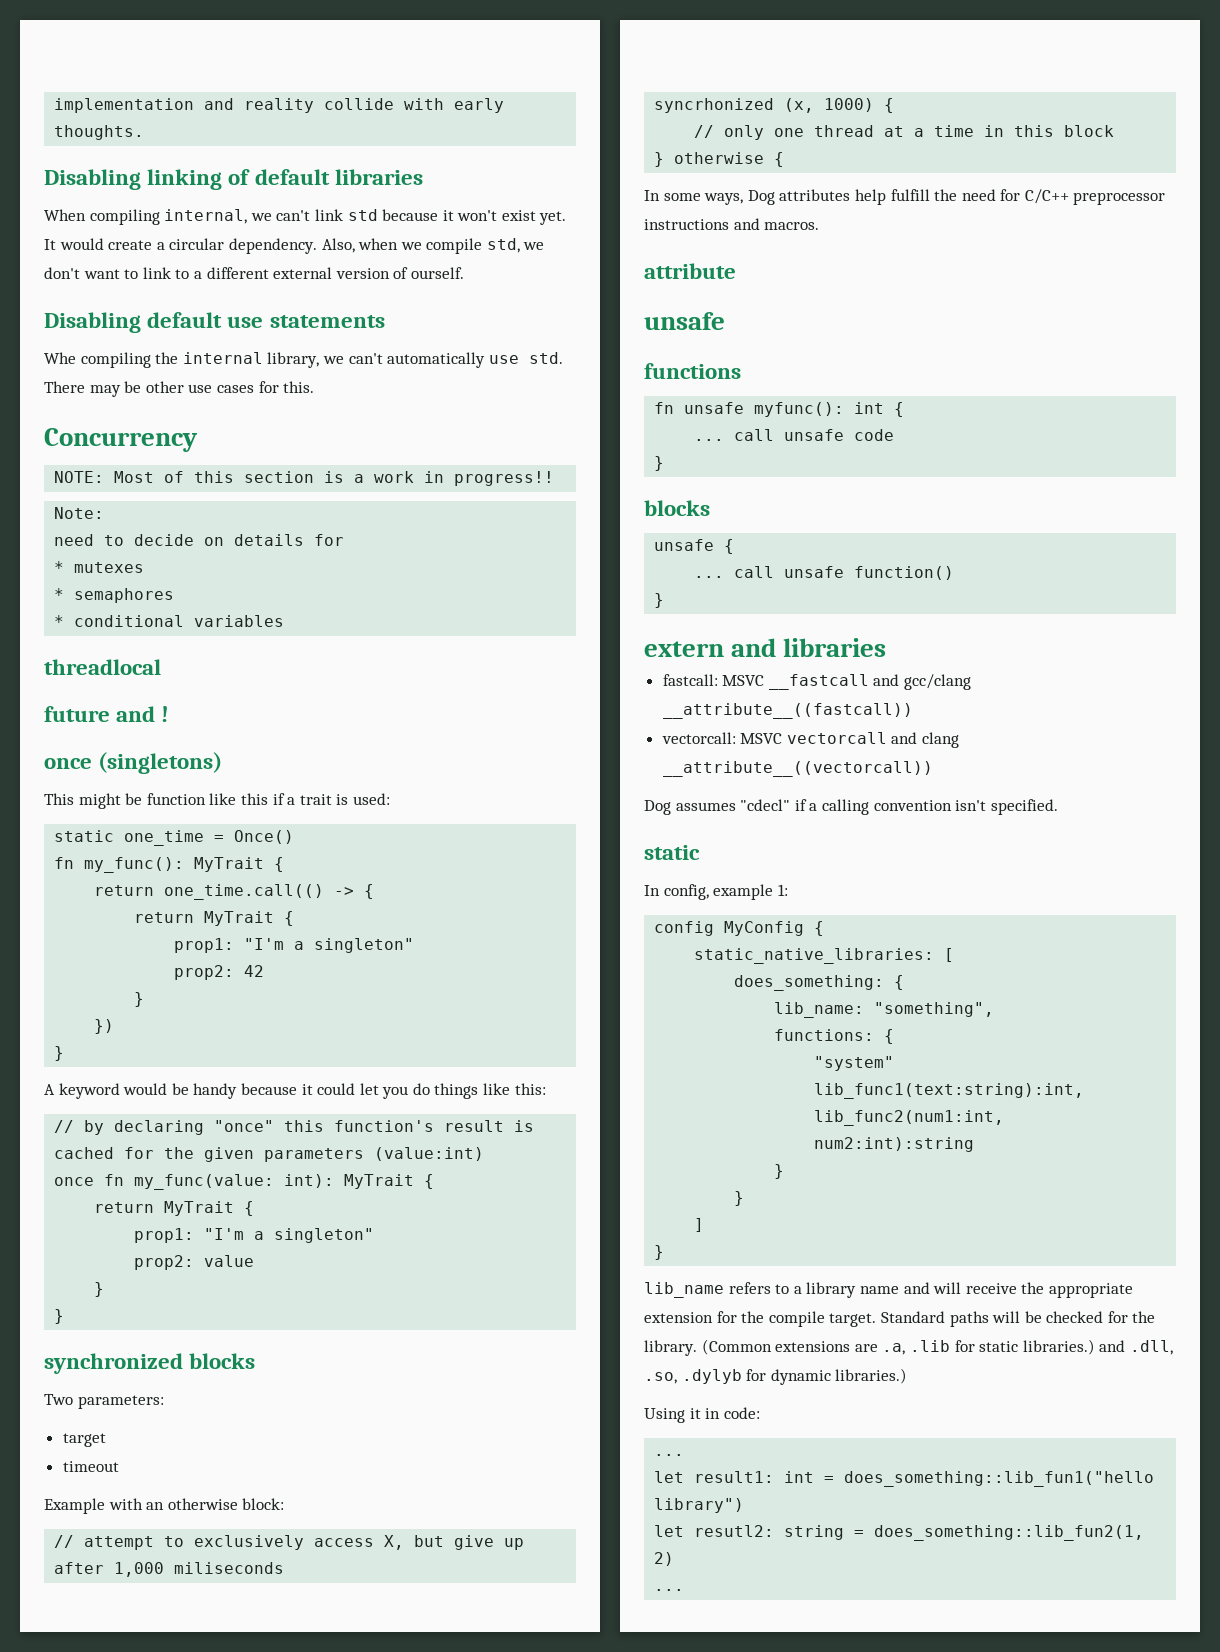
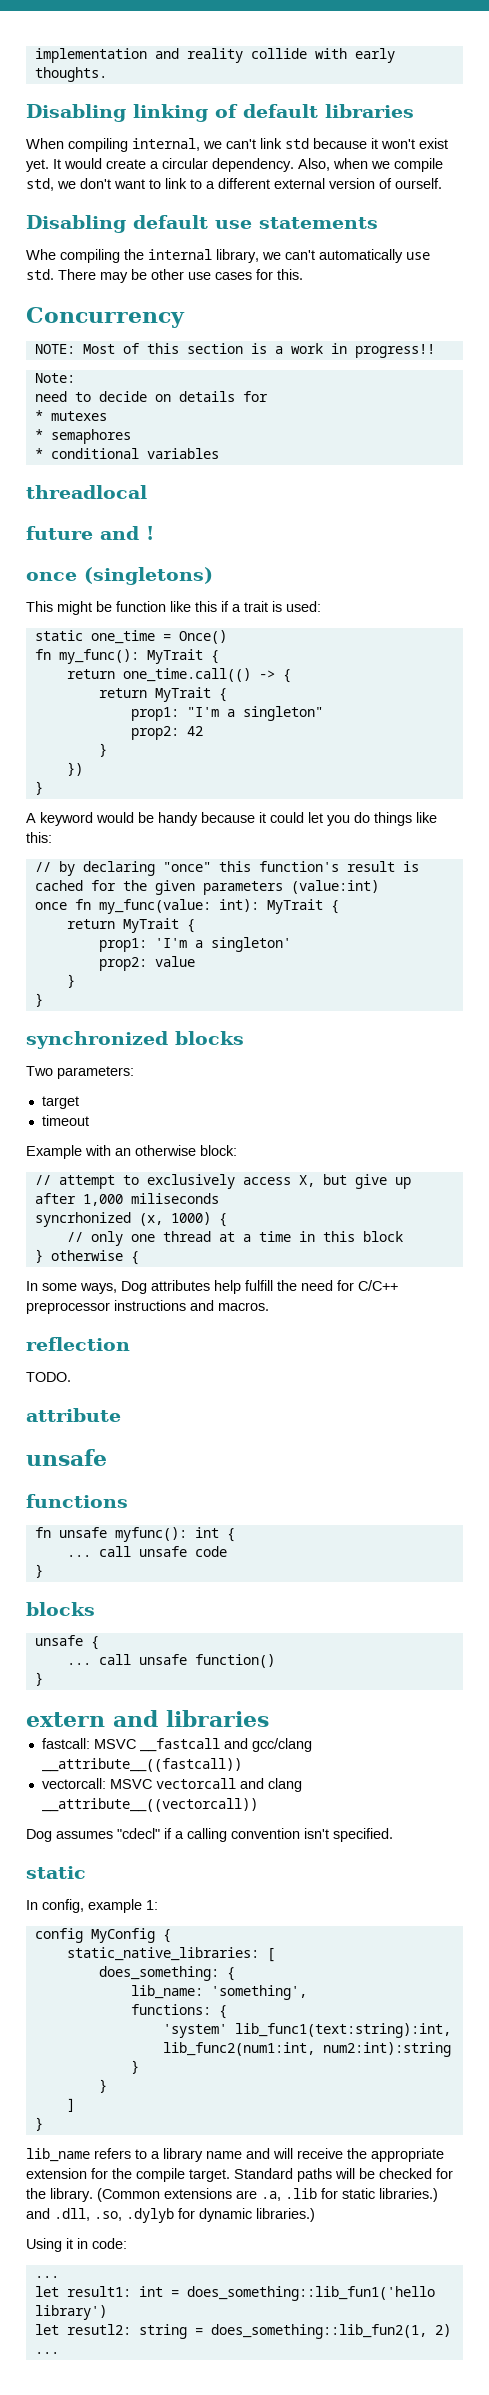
[204,1228,375,1243] "I'm a singleton" -> [154,937,291,952] 'I'm a singleton'
(820, 226) none -> [26,1337,130,1351] [26,1372,71,1382] // reflection // TODO.
[874,1002,995,1017] "something", -> [210,1985,307,2000] 'something',
[814,1056,895,1071] "system" -> [162,2024,227,2038] 'system'
[844,1471,1155,1487] [654,1498,745,1513] does_something::lib_fun1("hello library") -> [186,2286,435,2301] [34,2305,107,2320] does_something::lib_fun1('hello library')

